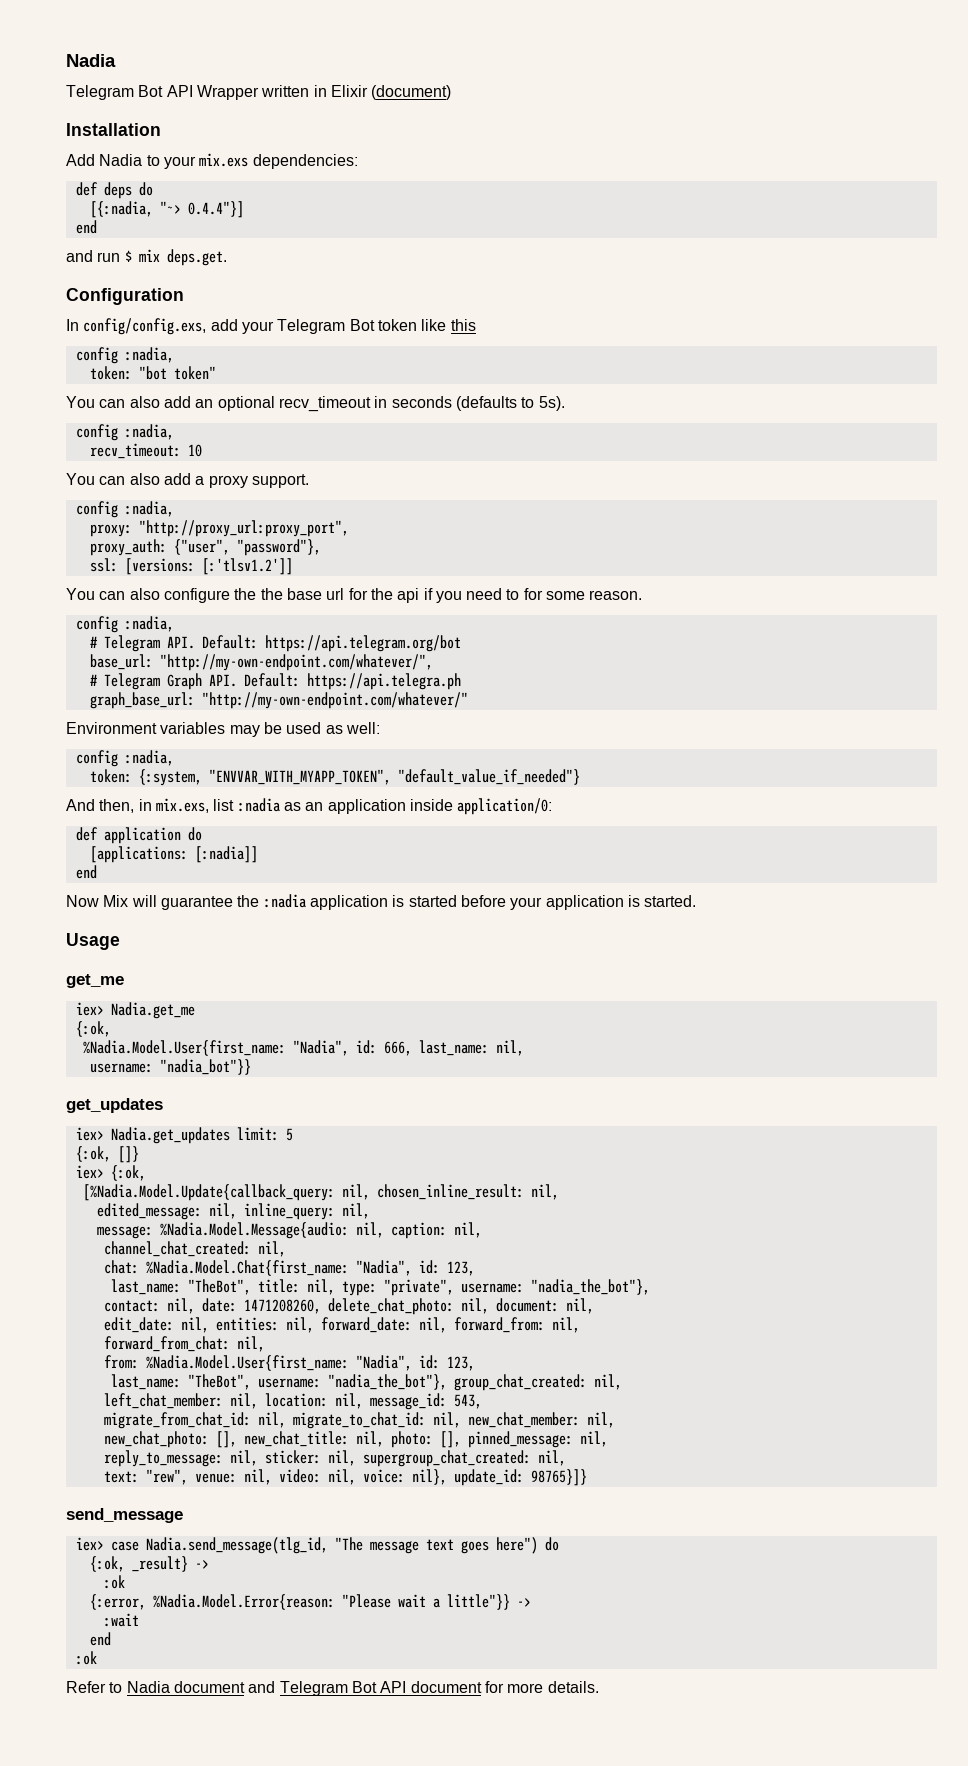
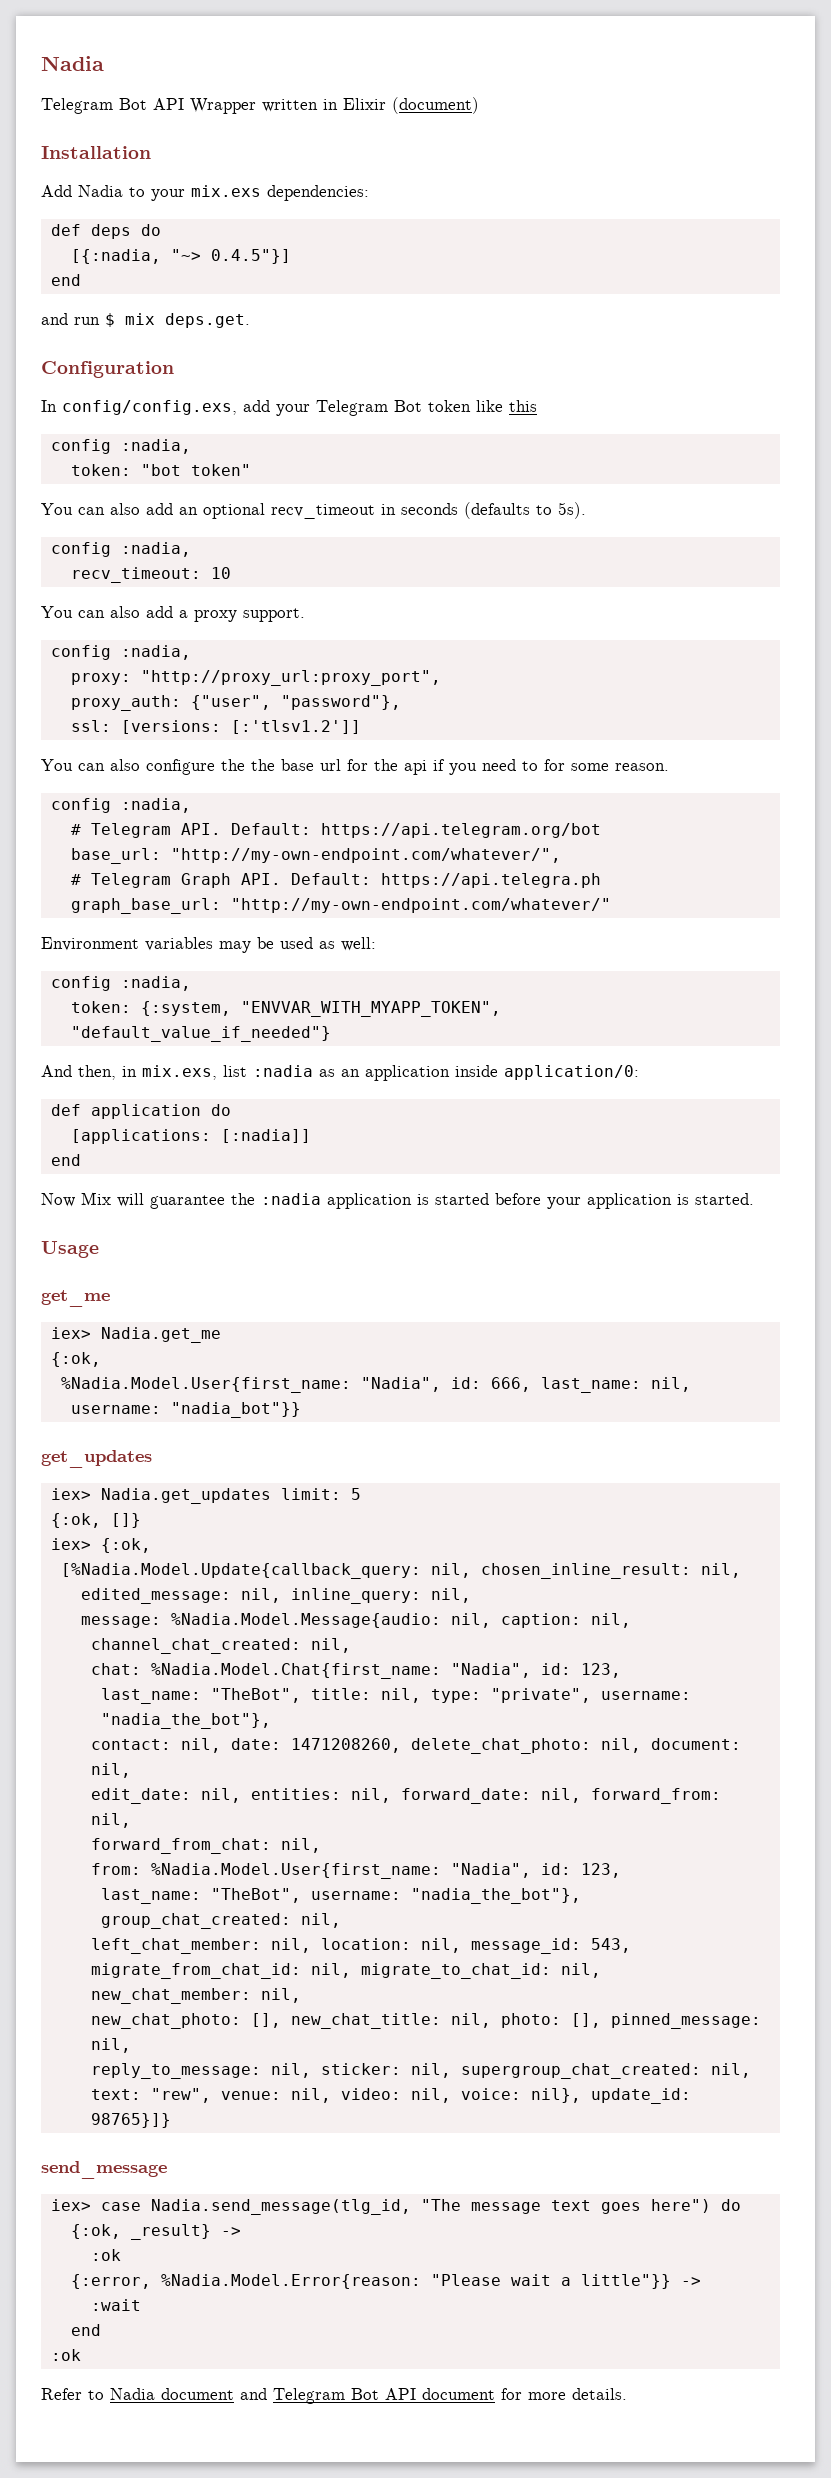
[187,201,244,218] 0.4.4"}] -> [210,249,291,264] 0.4.5"}]

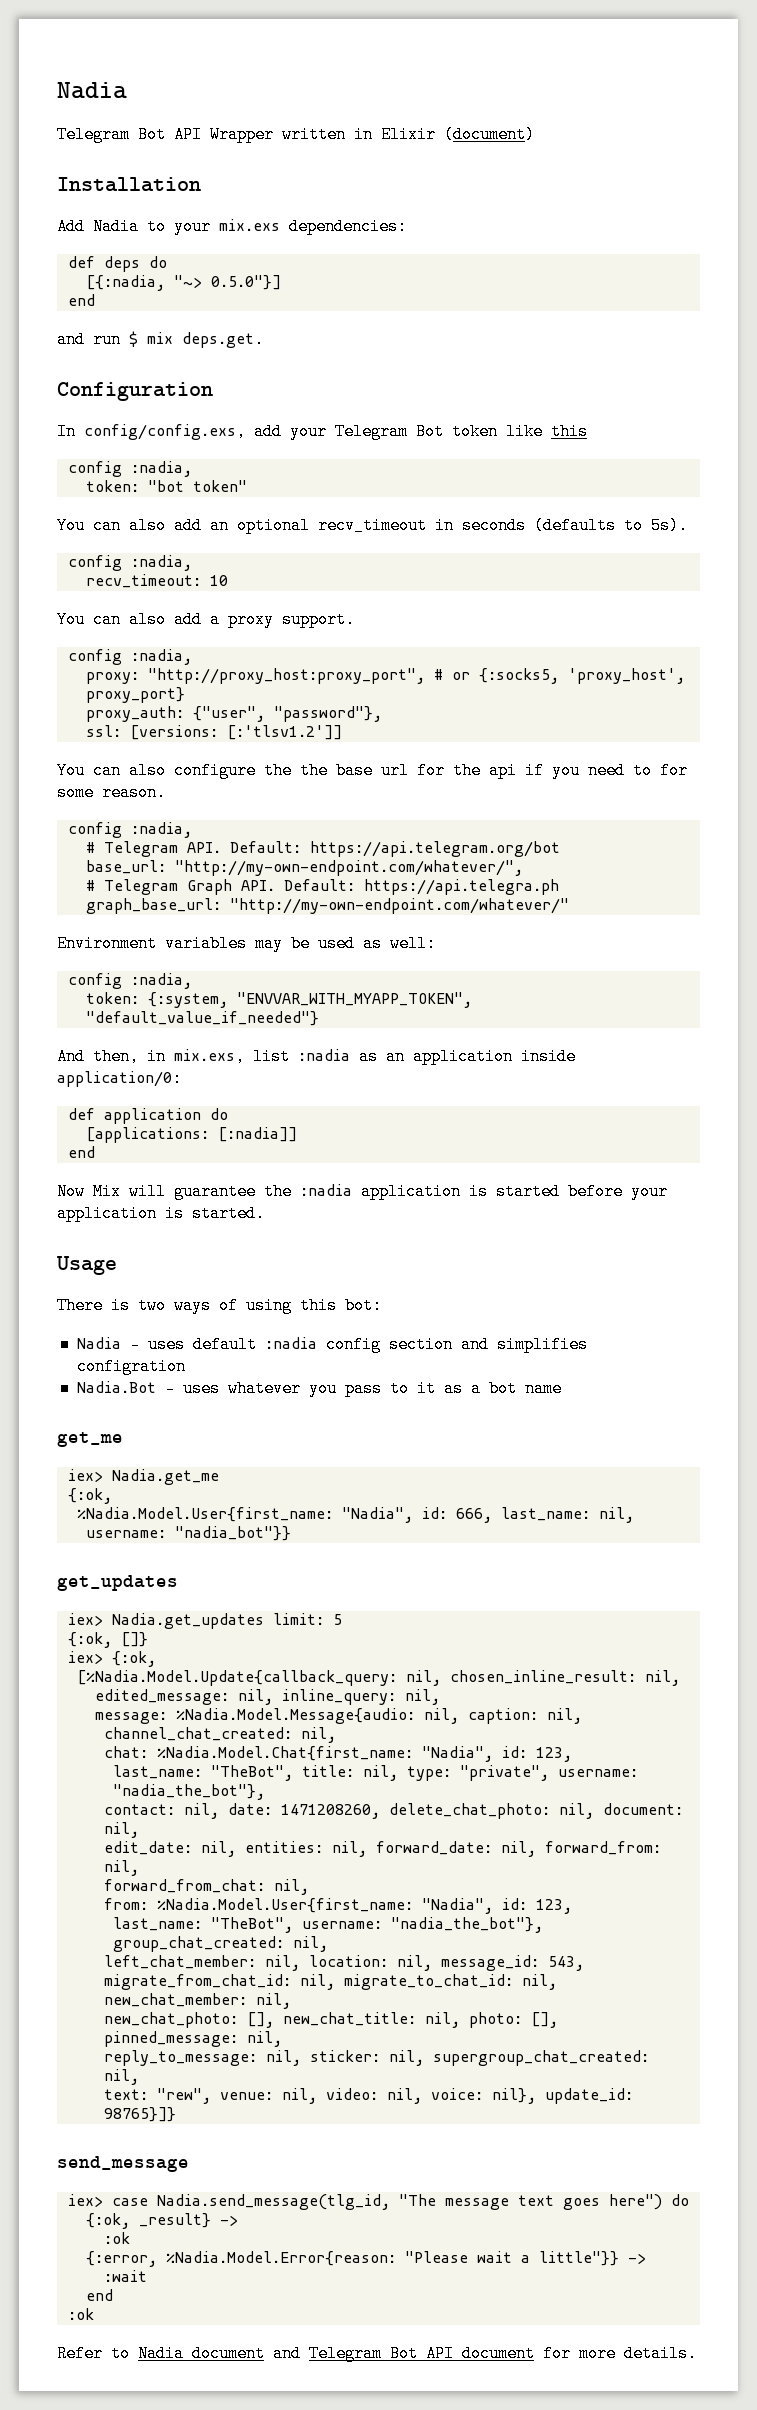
[210,249,291,264] 0.4.5"}] -> [210,275,281,290] 0.5.0"}]
[140,670,441,686] "http://proxy_url:proxy_port", -> [147,668,685,684] [85,687,185,703] "http://proxy_host:proxy_port", # or {:socks5, 'proxy_host', proxy_port}
(99, 1249) none -> [57,1297,382,1314] [76,1336,588,1353] [76,1358,186,1375] [76,1380,562,1397] // There is two ways of using this bot: // Nadia - uses default :nadia config section and simplifies configration // Nadia.Bot - uses whatever you pass to it as a bot name

